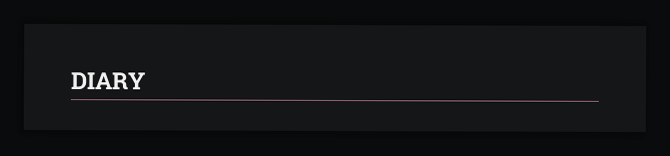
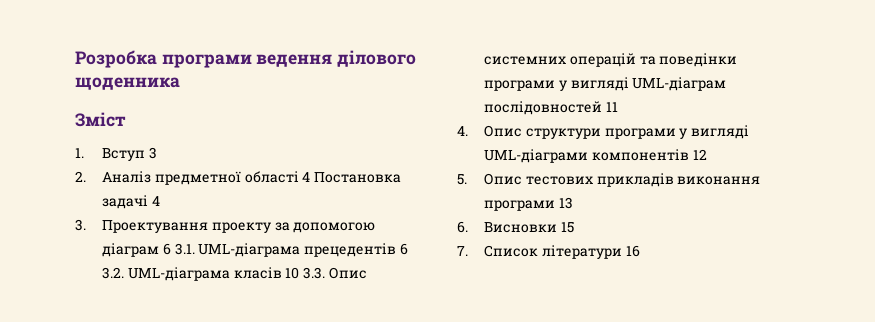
[70,72,146,90] DIARY -> [75,50,417,68] [75,77,180,90] [75,112,126,127] [75,147,157,161] [75,171,402,185] [101,195,160,209] [75,219,376,233] [101,243,408,257] [101,267,367,281] [483,53,738,67] [483,77,727,91] [483,101,618,115] [457,125,750,139] [483,149,707,163] [457,173,761,187] [483,197,573,211] [457,221,574,233] [457,245,640,259] Розробка програми ведення ділового щоденника // Зміст // 1. Вступ 3 // 2. Аналіз предметної області 4 Постановка задачі 4 // 3. Проектування проекту за допомогою діаграм 6 3.1. UML-діаграма прецедентів 6 3.2. UML-діаграма класів 10 3.3. Опис системних операцій та поведінки програми у вигляді UML-діаграм послідовностей 11 // 4. Опис структури програми у вигляді UML-діаграми компонентів 12 // 5. Опис тестових прикладів виконання програми 13 // 6. Висновки 15 // 7. Список літератури 16

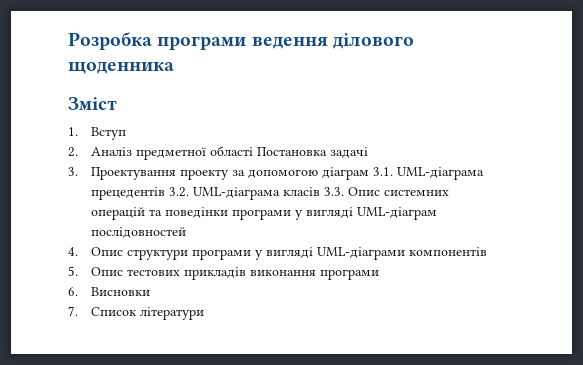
[148,147,157,159] 3 -> (127, 133) none
[302,172,311,182] 4 -> (254, 151) none
[151,196,160,206] 4 -> (369, 152) none
[162,243,171,255] 6 -> (370, 173) none
[399,243,408,255] 6 -> (166, 193) none
[285,267,300,279] 10 -> (321, 191) none
[605,102,618,112] 11 -> (187, 232) none
[692,149,707,160] 12 -> (488, 251) none
[558,197,573,209] 13 -> (380, 274) none
[560,222,574,233] 15 -> (151, 291) none
[625,245,640,257] 16 -> (205, 313) none

